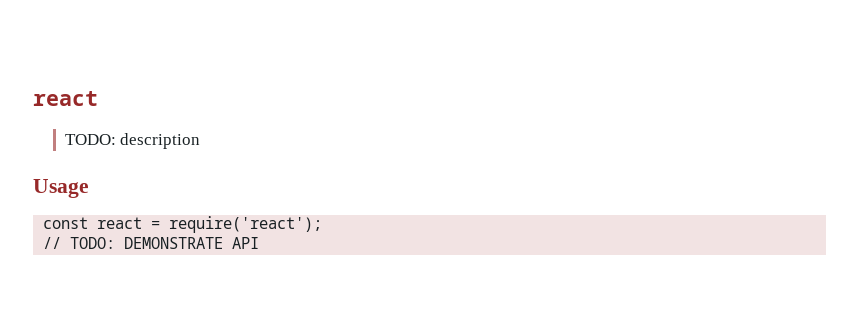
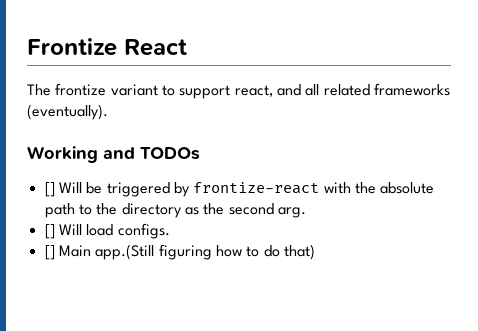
[33,91,98,106] [64,133,201,149] [33,179,89,198] [43,216,323,233] [43,237,260,249] react // TODO: description // Usage // const react = require('react'); // // TODO: DEMONSTRATE API -> [27,38,187,56] [27,83,450,99] [27,104,108,120] [27,146,200,163] [44,182,435,197] [44,203,306,218] [44,223,170,239] [44,244,315,260] Frontize React // The frontize variant to support react, and all related frameworks (eventually). // Working and TODOs // [] Will be triggered by frontize-react with the absolute path to the directory as the second arg. // [] Will load configs. // [] Main app.(Still figuring how to do that)

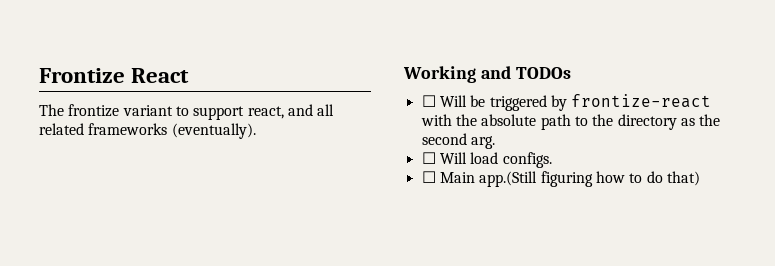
[44,182,55,197] [] -> [421,95,436,107] ☐
[44,224,55,239] [] -> [421,152,436,164] ☐
[44,245,55,260] [] -> [421,171,436,183] ☐

